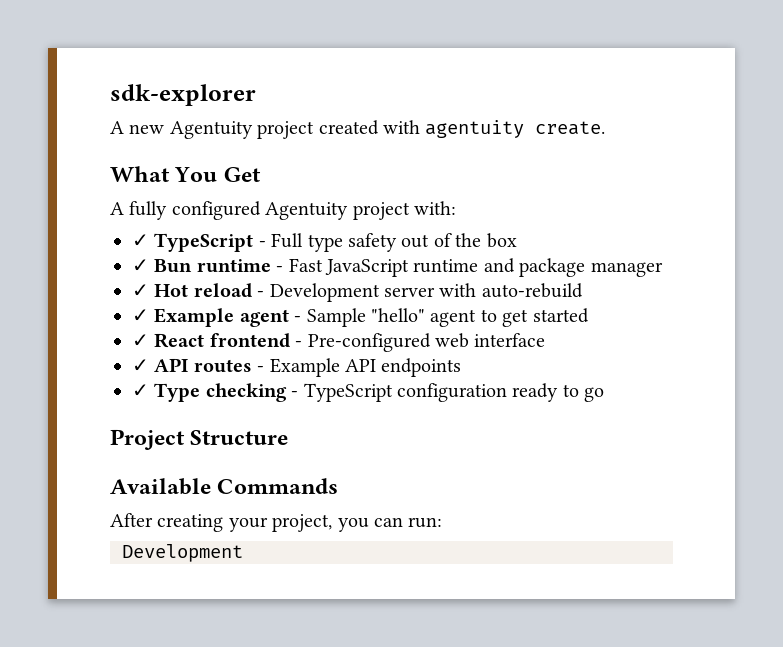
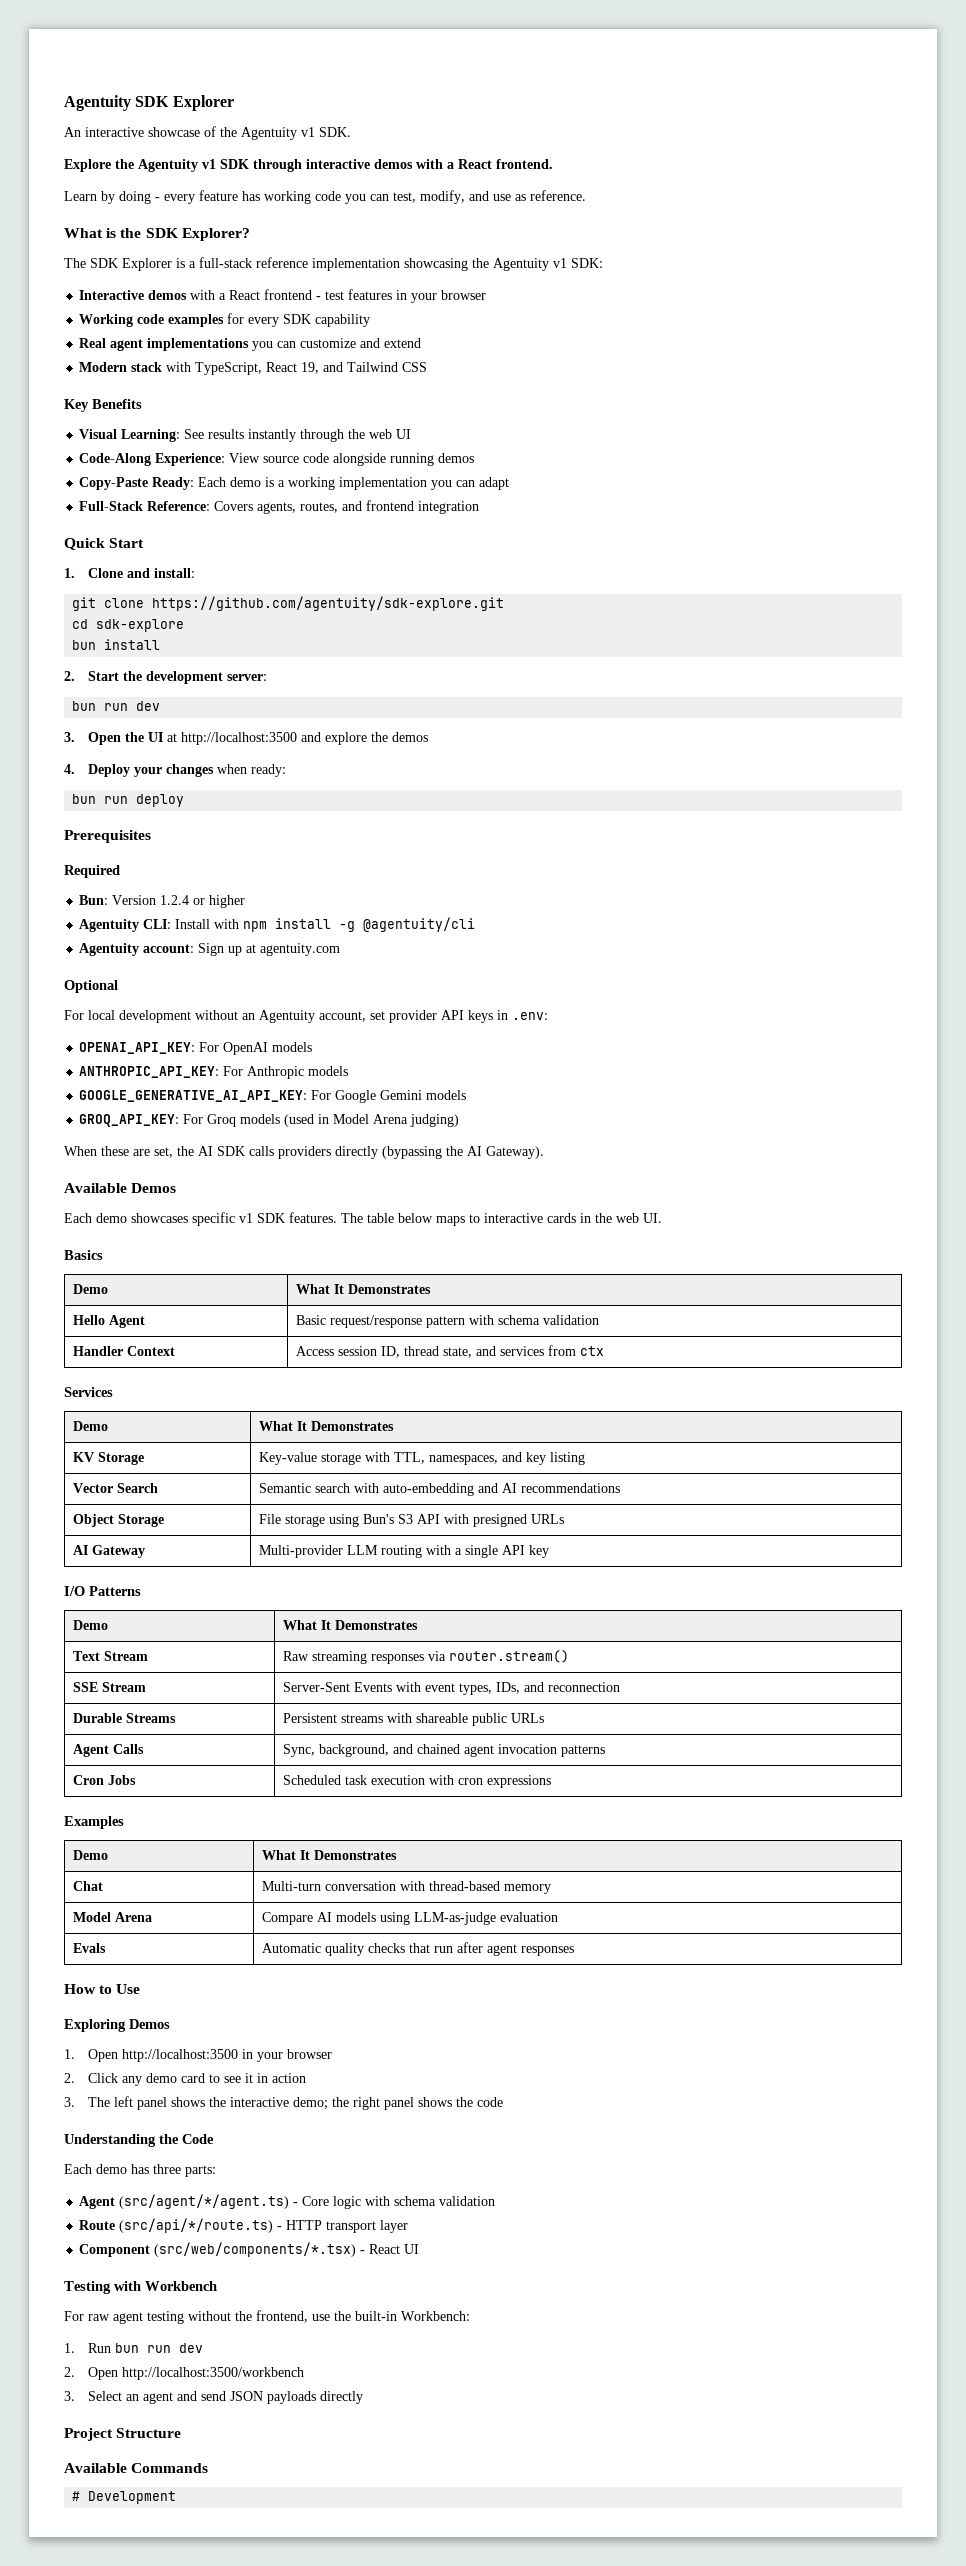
[110,84,256,106] [110,120,606,139] [110,166,261,182] [110,201,456,220] [132,233,517,252] [132,258,663,277] [132,283,583,302] [132,308,589,327] [132,333,546,352] [132,358,462,377] [132,383,605,402] [110,429,289,450] [110,478,339,495] [110,513,443,532] sdk-explorer // A new Agentuity project created with agentuity create. // What You Get // A fully configured Agentuity project with: // ✓ TypeScript - Full type safety out of the box // ✓ Bun runtime - Fast JavaScript runtime and package manager // ✓ Hot reload - Development server with auto-rebuild // ✓ Example agent - Sample "hello" agent to get started // ✓ React frontend - Pre-configured web interface // ✓ API routes - Example API endpoints // ✓ Type checking - TypeScript configuration ready to go // Project Structure // Available Commands // After creating your project, you can run: // -> [64,95,234,111] [64,126,351,140] [64,159,553,172] [64,190,586,204] [64,228,250,241] [64,257,603,271] [79,289,487,303] [79,313,371,327] [79,338,422,351] [79,362,428,375] [64,399,142,412] [79,429,412,442] [79,453,475,466] [79,477,510,490] [79,500,480,514] [64,538,145,550] [64,568,196,578] [72,596,505,611] [72,619,185,632] [72,639,161,650] [64,671,268,684] [72,701,161,711] [64,732,429,745] [64,764,287,777] [72,794,185,807] [64,830,151,843] [64,865,120,878] [79,895,246,908] [79,917,476,932] [79,943,341,956] [64,980,118,993] [64,1010,548,1023] [79,1042,313,1055] [79,1066,349,1079] [79,1090,467,1103] [79,1114,460,1127] [64,1146,544,1159] [64,1183,177,1193] [64,1212,662,1226] [64,1250,103,1260] [72,1284,108,1294] [295,1284,431,1294] [72,1315,145,1328] [295,1315,599,1328] [72,1346,175,1356] [295,1345,604,1358] [64,1387,113,1397] [72,1421,108,1431] [258,1421,394,1431] [72,1452,144,1465] [258,1452,585,1465] [72,1483,158,1493] [258,1483,620,1496] [72,1514,164,1527] [258,1514,564,1527] [72,1545,145,1558] [258,1545,549,1558] [64,1586,141,1596] [72,1620,108,1630] [282,1620,418,1630] [72,1651,148,1661] [282,1650,569,1664] [72,1682,146,1692] [282,1682,620,1695] [72,1713,176,1723] [282,1713,544,1726] [72,1744,144,1757] [282,1744,605,1757] [72,1775,136,1785] [282,1775,551,1788] [64,1816,124,1829] [72,1850,108,1860] [261,1850,397,1860] [72,1881,103,1891] [261,1881,551,1894] [72,1912,152,1922] [261,1912,558,1925] [72,1943,106,1953] [261,1942,574,1956] [64,1984,141,1994] [64,2019,170,2032] [64,2049,333,2062] [64,2073,307,2086] [64,2096,504,2110] [64,2134,214,2147] [64,2164,216,2177] [79,2194,496,2209] [79,2218,409,2233] [79,2242,420,2257] [64,2281,217,2294] [64,2310,470,2324] [64,2343,204,2353] [64,2367,305,2380] [64,2391,364,2404] [64,2428,182,2441] [64,2463,209,2473] [72,2491,81,2501] Agentuity SDK Explorer // An interactive showcase of the Agentuity v1 SDK. // Explore the Agentuity v1 SDK through interactive demos with a React frontend. // Learn by doing - every feature has working code you can test, modify, and use as reference. // What is the SDK Explorer? // The SDK Explorer is a full-stack reference implementation showcasing the Agentuity v1 SDK: // Interactive demos with a React frontend - test features in your browser // Working code examples for every SDK capability // Real agent implementations you can customize and extend // Modern stack with TypeScript, React 19, and Tailwind CSS // Key Benefits // Visual Learning: See results instantly through the web UI // Code-Along Experience: View source code alongside running demos // Copy-Paste Ready: Each demo is a working implementation you can adapt // Full-Stack Reference: Covers agents, routes, and frontend integration // Quick Start // 1. Clone and install: // git clone https://github.com/agentuity/sdk-explore.git // cd sdk-explore // bun install // 2. Start the development server: // bun run dev // 3. Open the UI at http://localhost:3500 and explore the demos // 4. Deploy your changes when ready: // bun run deploy // Prerequisites // Required // Bun: Version 1.2.4 or higher // Agentuity CLI: Install with npm install -g @agentuity/cli // Agentuity account: Sign up at agentuity.com // Optional // For local development without an Agentuity account, set provider API keys in .env: // OPENAI_API_KEY: For OpenAI models // ANTHROPIC_API_KEY: For Anthropic models // GOOGLE_GENERATIVE_AI_API_KEY: For Google Gemini models // GROQ_API_KEY: For Groq models (used in Model Arena judging) // When these are set, the AI SDK calls providers directly (bypassing the AI Gateway). // Available Demos // Each demo showcases specific v1 SDK features. The table below maps to interactive cards in the web UI. // Basics // Demo | What It Demonstrates // Hello Agent | Basic request/response pattern with schema validation // Handler Context | Access session ID, thread state, and services from ctx // Services // Demo | What It Demonstrates // KV Storage | Key-value storage with TTL, namespaces, and key listing // Vector Search | Semantic search with auto-embedding and AI recommendations // Object Storage | File storage using Bun's S3 API with presigned URLs // AI Gateway | Multi-provider LLM routing with a single API key // I/O Patterns // Demo | What It Demonstrates // Text Stream | Raw streaming responses via router.stream() // SSE Stream | Server-Sent Events with event types, IDs, and reconnection // Durable Streams | Persistent streams with shareable public URLs // Agent Calls | Sync, background, and chained agent invocation patterns // Cron Jobs | Scheduled task execution with cron expressions // Examples // Demo | What It Demonstrates // Chat | Multi-turn conversation with thread-based memory // Model Arena | Compare AI models using LLM-as-judge evaluation // Evals | Automatic quality checks that run after agent responses // How to Use // Exploring Demos // 1. Open http://localhost:3500 in your browser // 2. Click any demo card to see it in action // 3. The left panel shows the interactive demo; the right panel shows the code // Understanding the Code // Each demo has three parts: // Agent (src/agent/*/agent.ts) - Core logic with schema validation // Route (src/api/*/route.ts) - HTTP transport layer // Component (src/web/components/*.tsx) - React UI // Testing with Workbench // For raw agent testing without the frontend, use the built-in Workbench: // 1. Run bun run dev // 2. Open http://localhost:3500/workbench // 3. Select an agent and send JSON payloads directly // Project Structure // Available Commands // #

